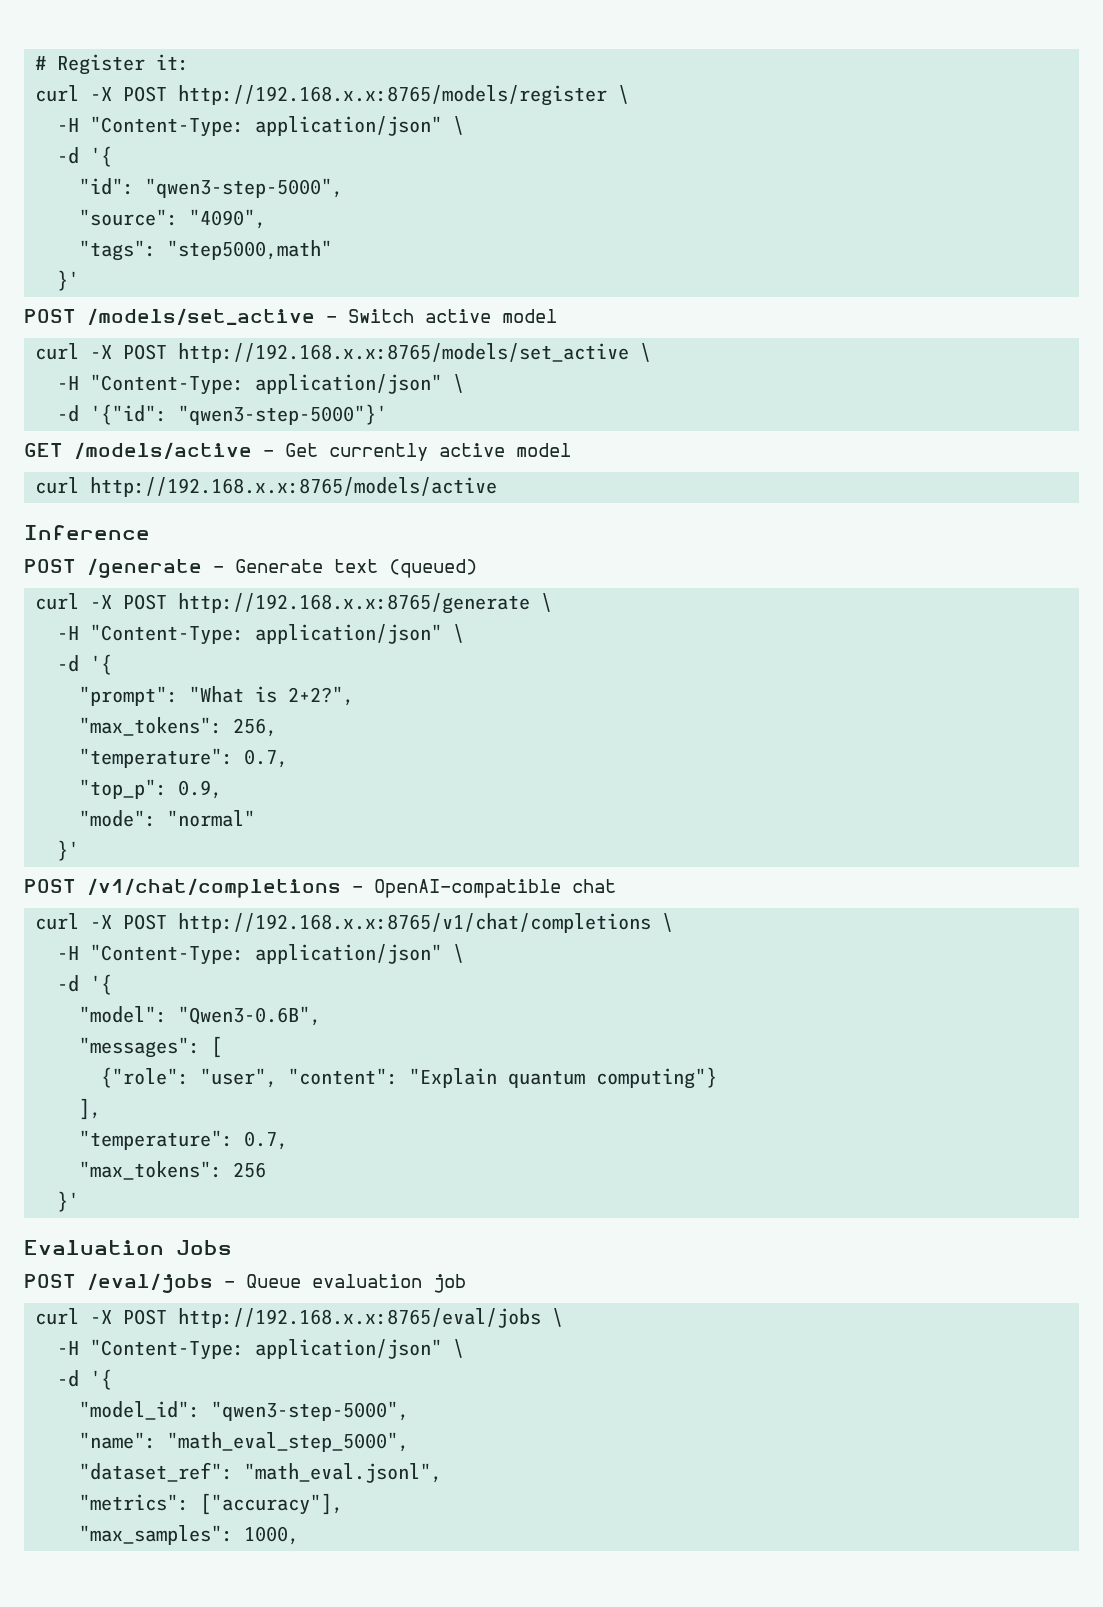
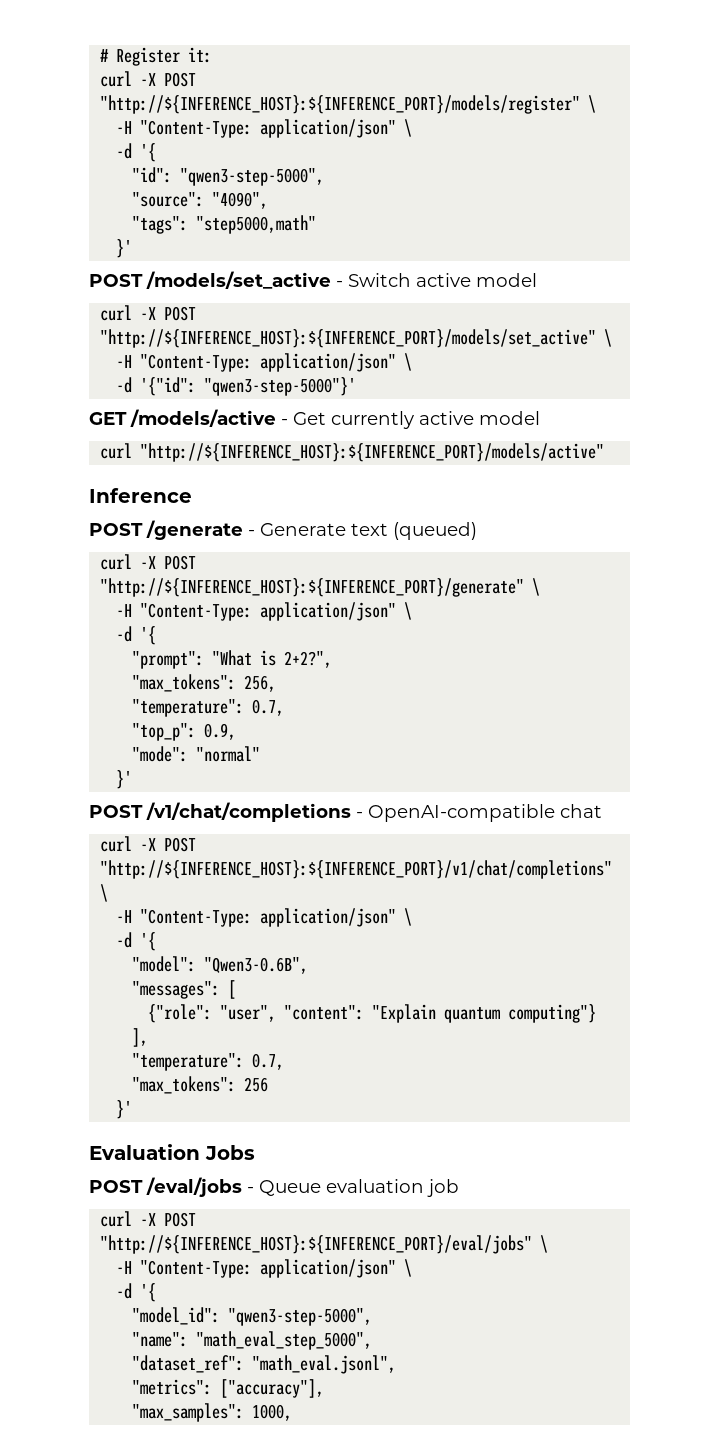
[178,85,608,106] http://192.168.x.x:8765/models/register -> [100,95,581,114] "http://${INFERENCE_HOST}:${INFERENCE_PORT}/models/register"
[178,343,630,363] http://192.168.x.x:8765/models/set_active -> [100,329,597,348] "http://${INFERENCE_HOST}:${INFERENCE_PORT}/models/set_active"
[90,477,498,497] http://192.168.x.x:8765/models/active -> [140,443,605,462] "http://${INFERENCE_HOST}:${INFERENCE_PORT}/models/active"
[178,593,531,614] http://192.168.x.x:8765/generate -> [100,578,525,597] "http://${INFERENCE_HOST}:${INFERENCE_PORT}/generate"
[178,913,652,933] http://192.168.x.x:8765/v1/chat/completions -> [100,860,613,879] "http://${INFERENCE_HOST}:${INFERENCE_PORT}/v1/chat/completions"
[178,1308,542,1328] http://192.168.x.x:8765/eval/jobs -> [100,1235,533,1254] "http://${INFERENCE_HOST}:${INFERENCE_PORT}/eval/jobs"

